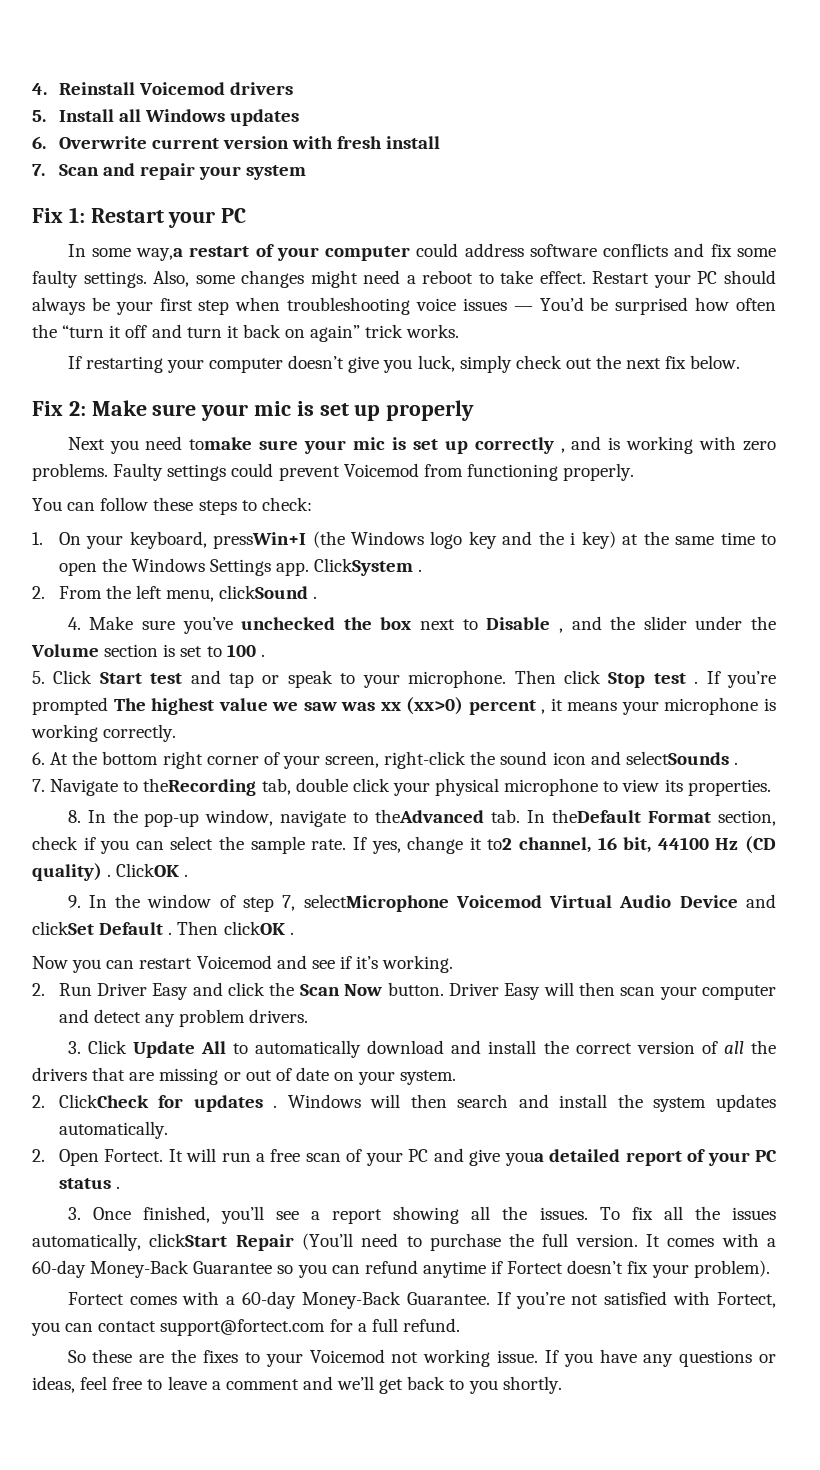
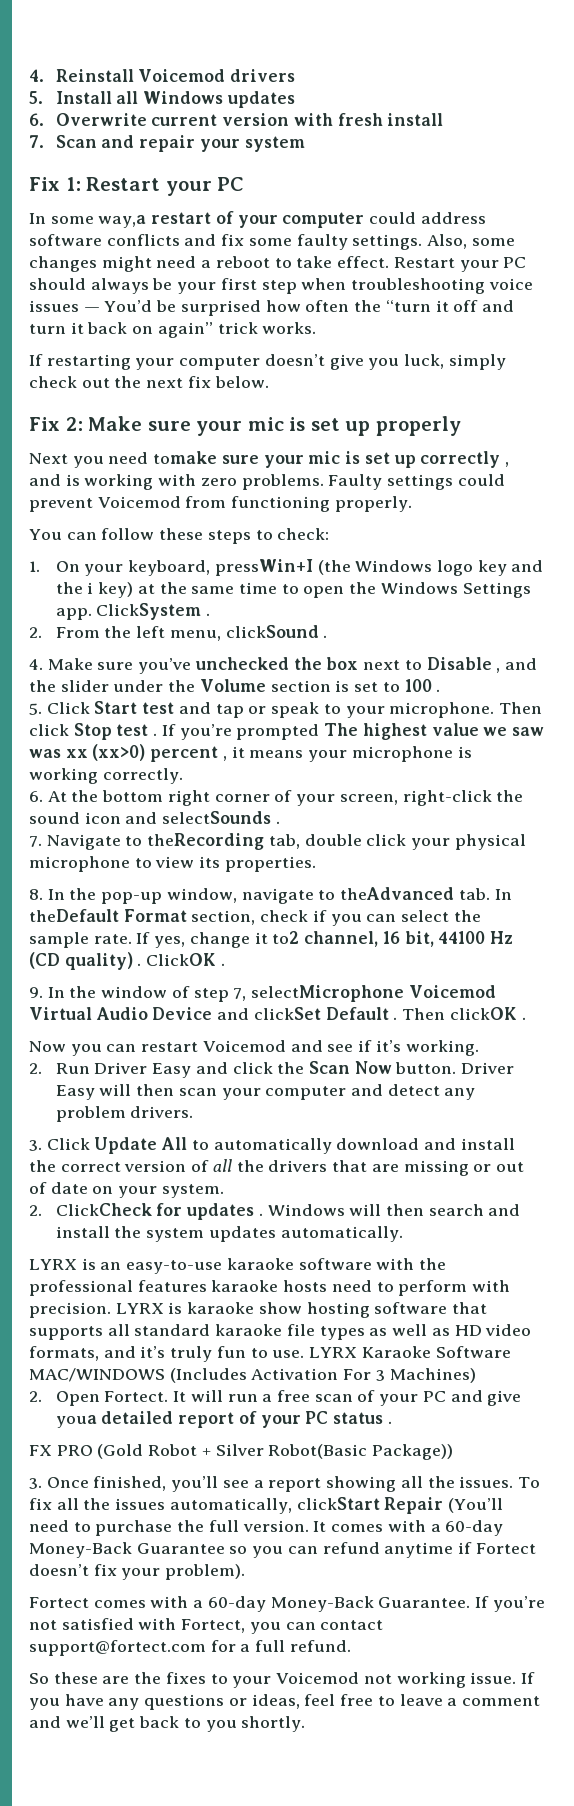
(168, 1130) none -> [29,1258,447,1274] [29,1280,511,1296] [29,1302,488,1318] [29,1324,532,1340] [29,1346,511,1362] [29,1368,476,1383] // LYRX is an easy-to-use karaoke software with the professional features karaoke hosts need to perform with precision. LYRX is karaoke show hosting software that supports all standard karaoke file types as well as HD video formats, and it’s truly fun to use. LYRX Karaoke Software MAC/WINDOWS (Includes Activation For 3 Machines)
(120, 1187) none -> [29,1444,454,1460] // FX PRO (Gold Robot + Silver Robot(Basic Package))

